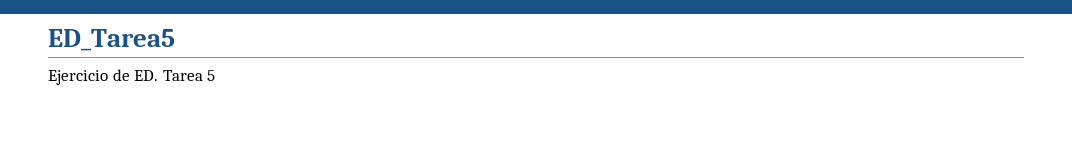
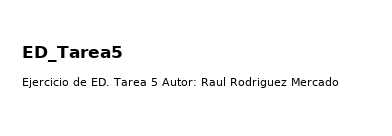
(216, 75) none -> [161,77,339,88] Autor: Raul Rodriguez Mercado

